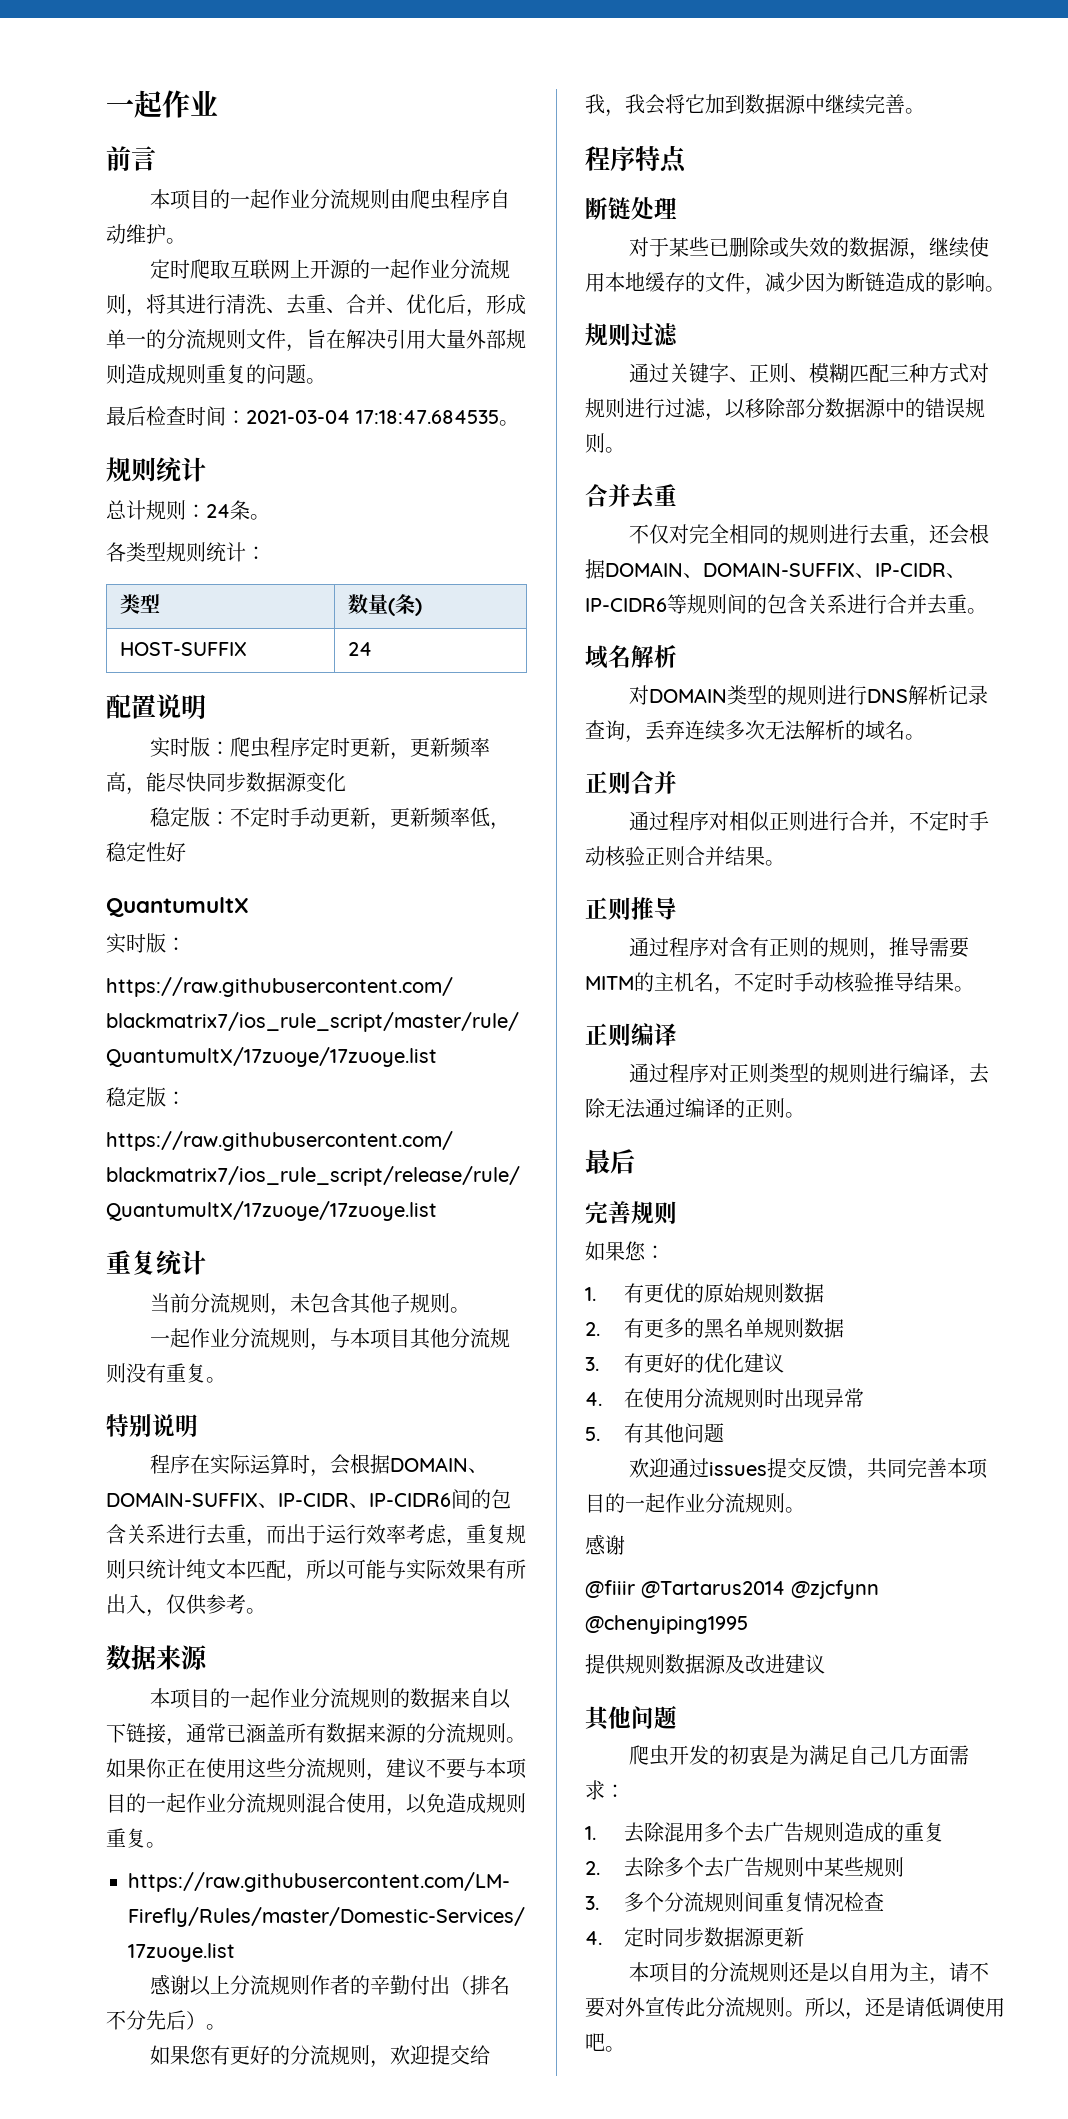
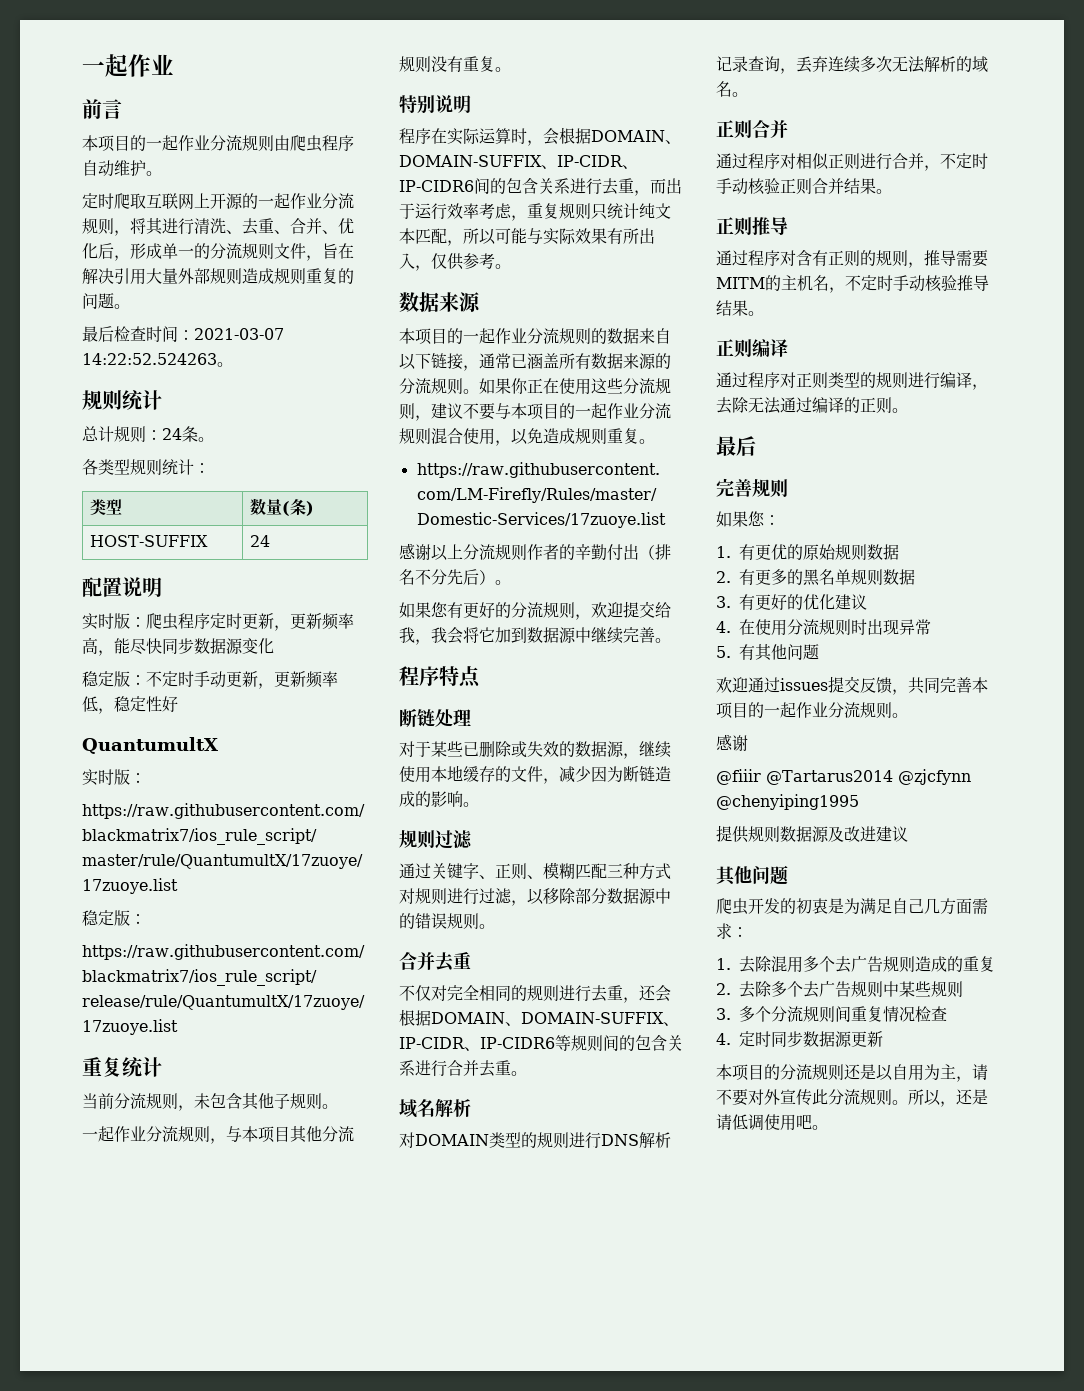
[246,410,499,424] 2021-03-04 17:18:47.684535 -> [194,328,284,340] [82,353,217,365] 2021-03-07 14:22:52.524263

